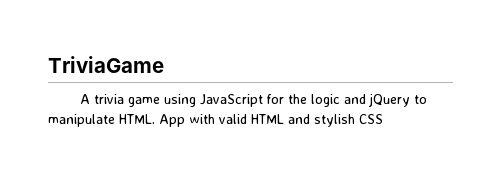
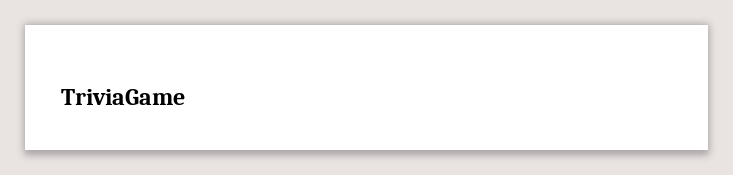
[80,93,428,107] [48,114,383,127] // A trivia game using JavaScript for the logic and jQuery to manipulate HTML. App with valid HTML and stylish CSS -> (185, 97) none

